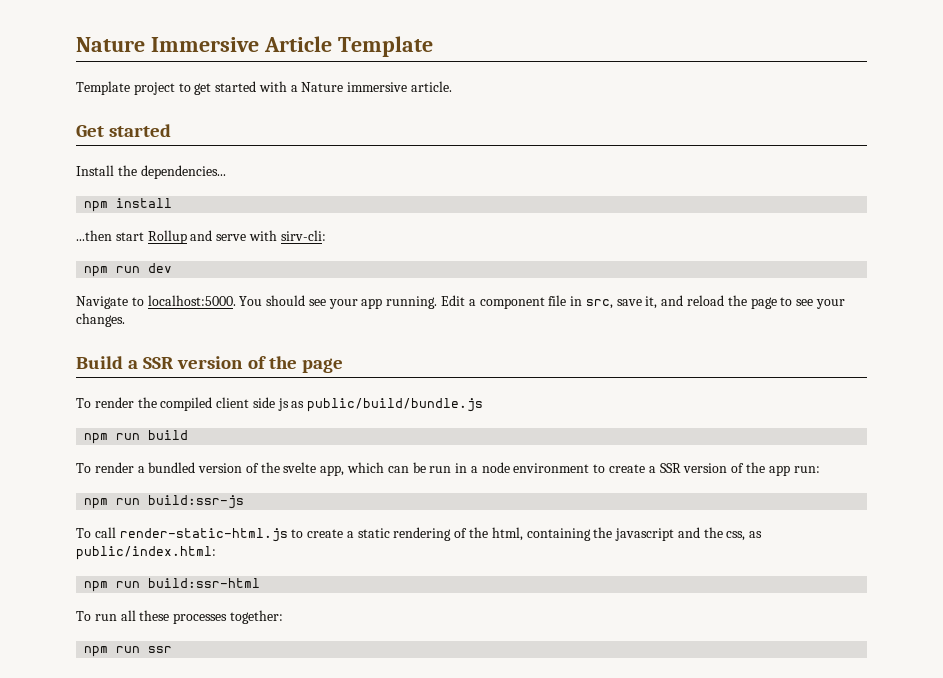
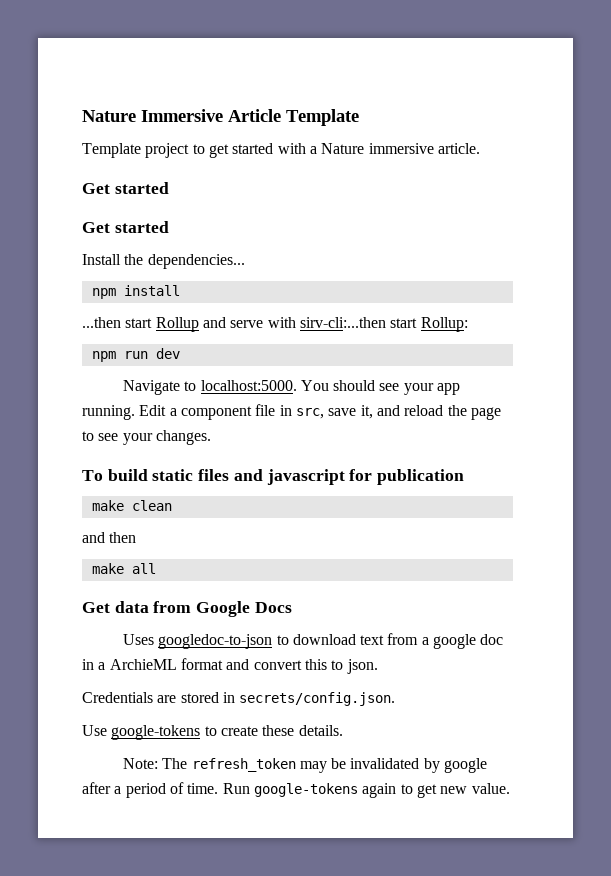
(172, 130) none -> [82,221,169,233] // Get started
[280,230,326,241] sirv-cli: -> [299,317,468,332] sirv-cli:...then start Rollup:
[76,356,343,373] [76,397,484,412] [84,430,189,444] [76,462,820,476] [84,495,245,509] [76,527,763,542] [76,546,216,560] [84,578,261,592] [76,610,283,624] [84,646,173,657] Build a SSR version of the page // To render the compiled client side js as public/build/bundle.js // npm run build // To render a bundled version of the svelte app, which can be run in a node environment to create a SSR version of the app run: // npm run build:ssr-js // To call render-static-html.js to create a static rendering of the html, containing the javascript and the css, as public/index.html: // npm run build:ssr-html // To run all these processes together: // npm run ssr -> [82,469,465,485] [91,500,172,511] [82,532,137,543] [91,563,156,574] [82,601,292,617] [122,633,504,649] [82,658,378,674] [82,692,396,706] [82,725,343,740] [122,758,488,773] [82,782,510,798] To build static files and javascript for publication // make clean // and then // make all // Get data from Google Docs // Uses googledoc-to-json to download text from a google doc in a ArchieML format and convert this to json. // Credentials are stored in secrets/config.json. // Use google-tokens to create these details. // Note: The refresh_token may be invalidated by google after a period of time. Run google-tokens again to get new value.

